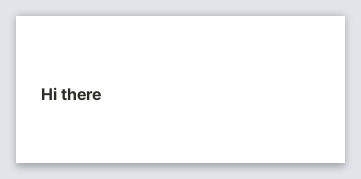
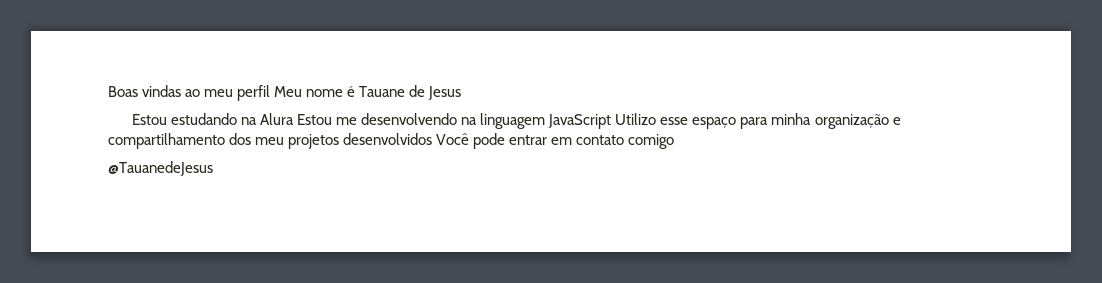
[41,87,102,101] Hi there -> [108,85,462,101] [131,113,901,129] [108,133,675,149] [108,161,213,176] Boas vindas ao meu perfil Meu nome é Tauane de Jesus // Estou estudando na Alura Estou me desenvolvendo na linguagem JavaScript Utilizo esse espaço para minha organização e compartilhamento dos meu projetos desenvolvidos Você pode entrar em contato comigo // @TauanedeJesus

